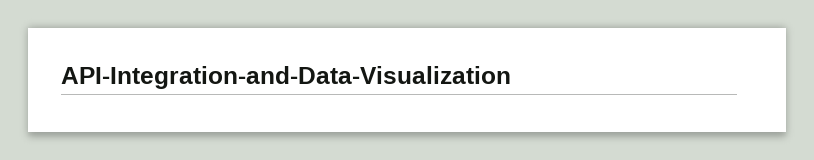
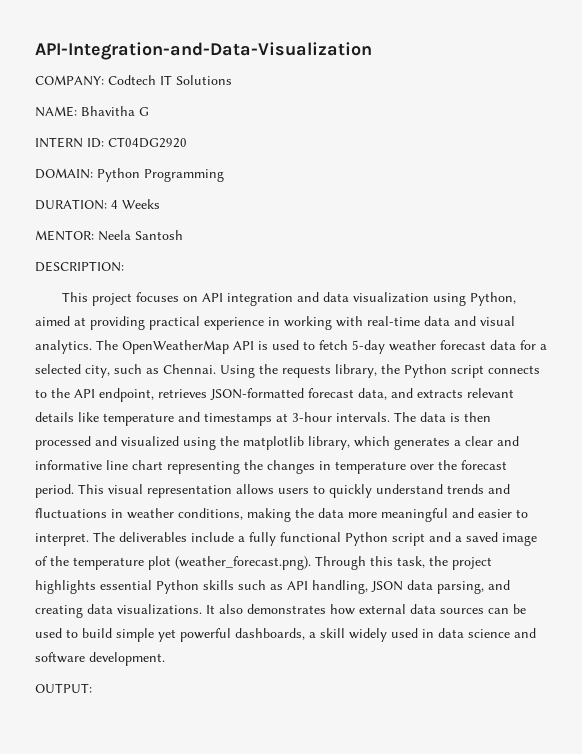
(511, 77) none -> [35,75,232,86] [35,106,149,117] [35,137,187,148] [35,168,224,182] [35,199,160,210] [35,230,183,241] [35,261,124,272] [62,292,517,306] [35,316,515,330] [35,340,547,354] [35,364,540,378] [35,388,514,402] [35,412,491,426] [35,436,519,450] [35,460,507,474] [35,484,510,498] [35,508,528,522] [35,532,537,546] [35,556,492,570] [35,580,510,594] [35,604,526,618] [35,628,536,642] [35,652,165,666] [35,683,92,693] // COMPANY: Codtech IT Solutions // NAME: Bhavitha G // INTERN ID: CT04DG2920 // DOMAIN: Python Programming // DURATION: 4 Weeks // MENTOR: Neela Santosh // DESCRIPTION: // This project focuses on API integration and data visualization using Python, aimed at providing practical experience in working with real-time data and visual analytics. The OpenWeatherMap API is used to fetch 5-day weather forecast data for a selected city, such as Chennai. Using the requests library, the Python script connects to the API endpoint, retrieves JSON-formatted forecast data, and extracts relevant details like temperature and timestamps at 3-hour intervals. The data is then processed and visualized using the matplotlib library, which generates a clear and informative line chart representing the changes in temperature over the forecast period. This visual representation allows users to quickly understand trends and fluctuations in weather conditions, making the data more meaningful and easier to interpret. The deliverables include a fully functional Python script and a saved image of the temperature plot (weather_forecast.png). Through this task, the project highlights essential Python skills such as API handling, JSON data parsing, and creating data visualizations. It also demonstrates how external data sources can be used to build simple yet powerful dashboards, a skill widely used in data science and software development. // OUTPUT:

